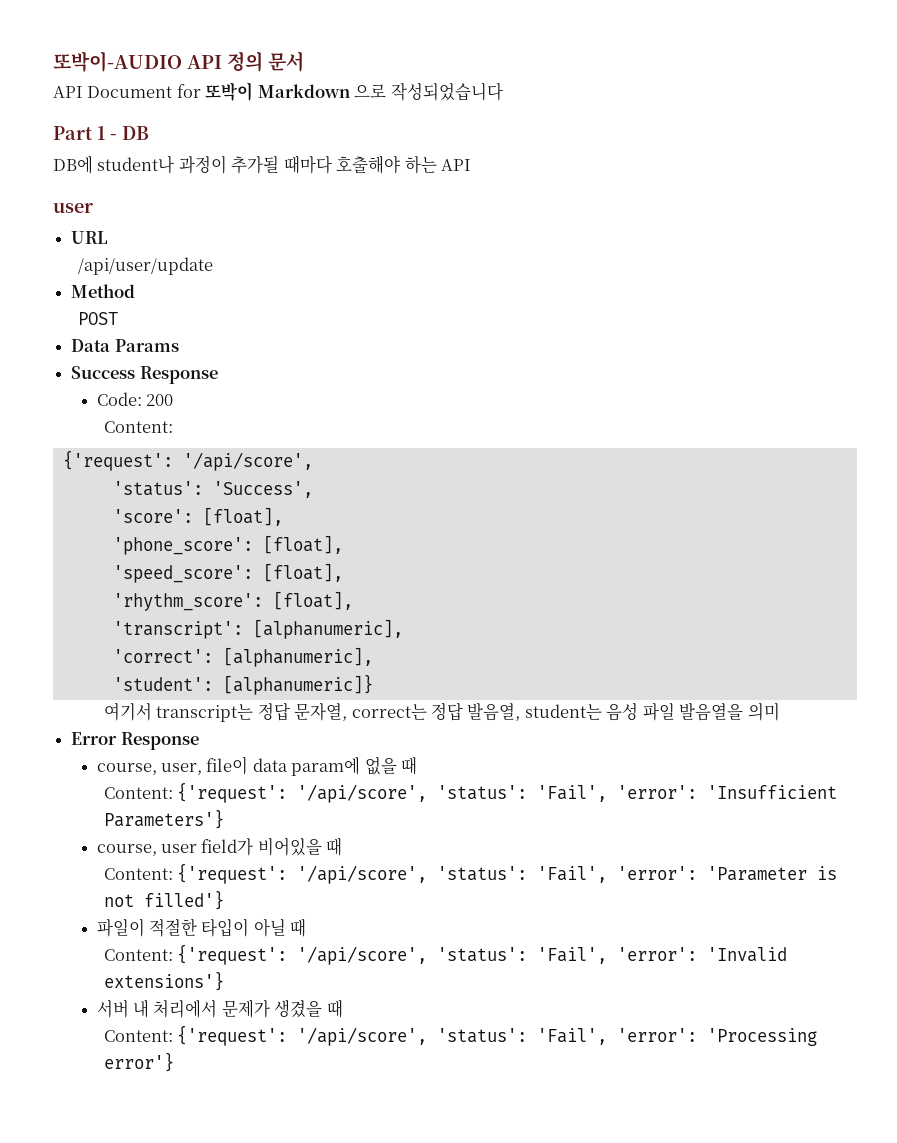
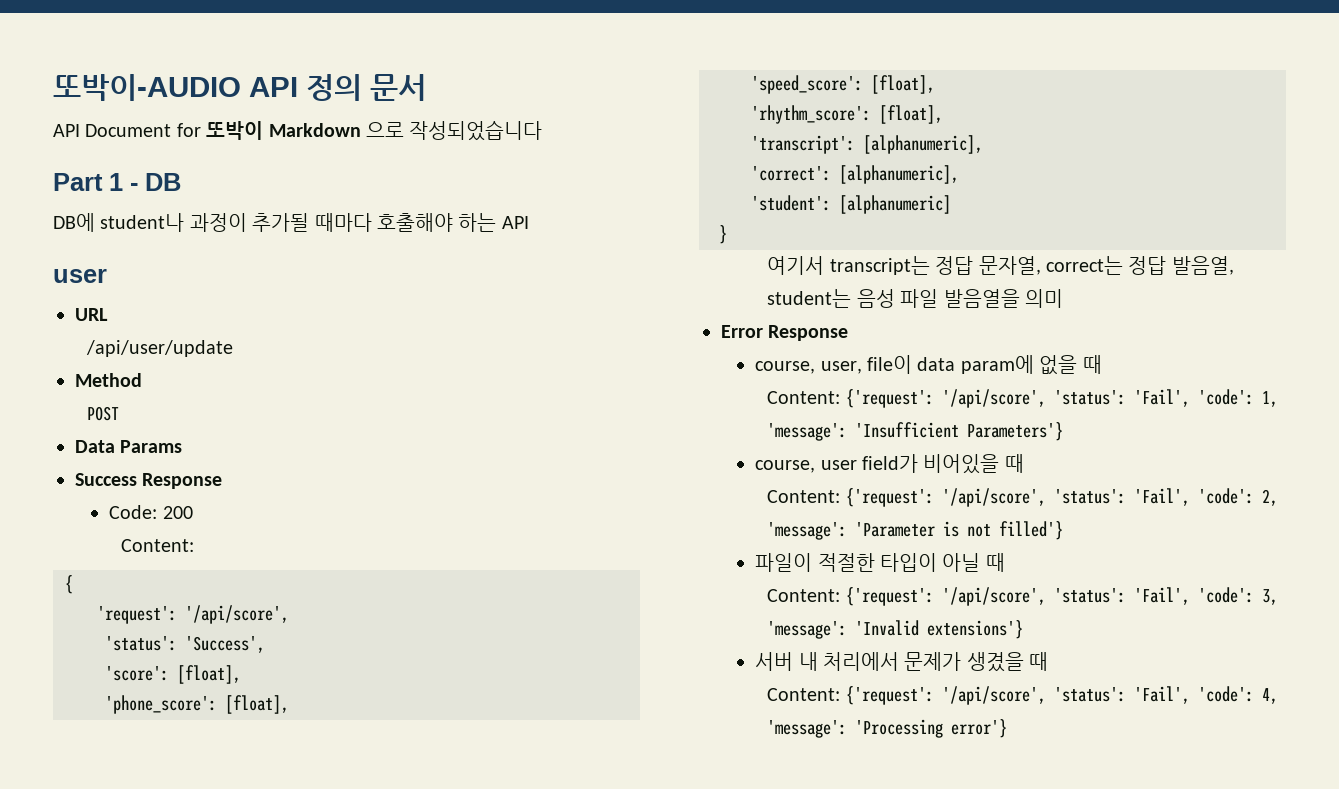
[62,450,173,471] {'request': -> [65,575,73,594] [97,606,177,624] { // 'request':
[222,674,373,695] [alphanumeric]} -> [839,195,951,214] [719,225,727,244] [alphanumeric] // }
[617,785,698,799] 'error': -> [1197,389,1278,407] [767,423,848,441] 'code': 1, 'message':
[617,866,698,880] 'error': -> [1197,488,1278,506] [767,522,848,540] 'code': 2, 'message':
[617,947,698,961] 'error': -> [1197,587,1278,605] [767,621,848,639] 'code': 3, 'message':
[617,1028,698,1042] 'error': -> [1197,686,1278,704] [767,720,848,738] 'code': 4, 'message':

